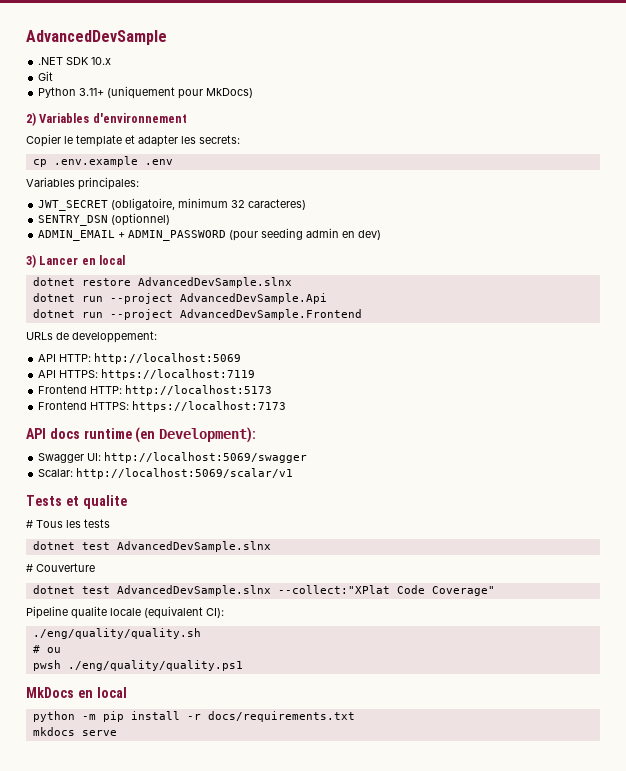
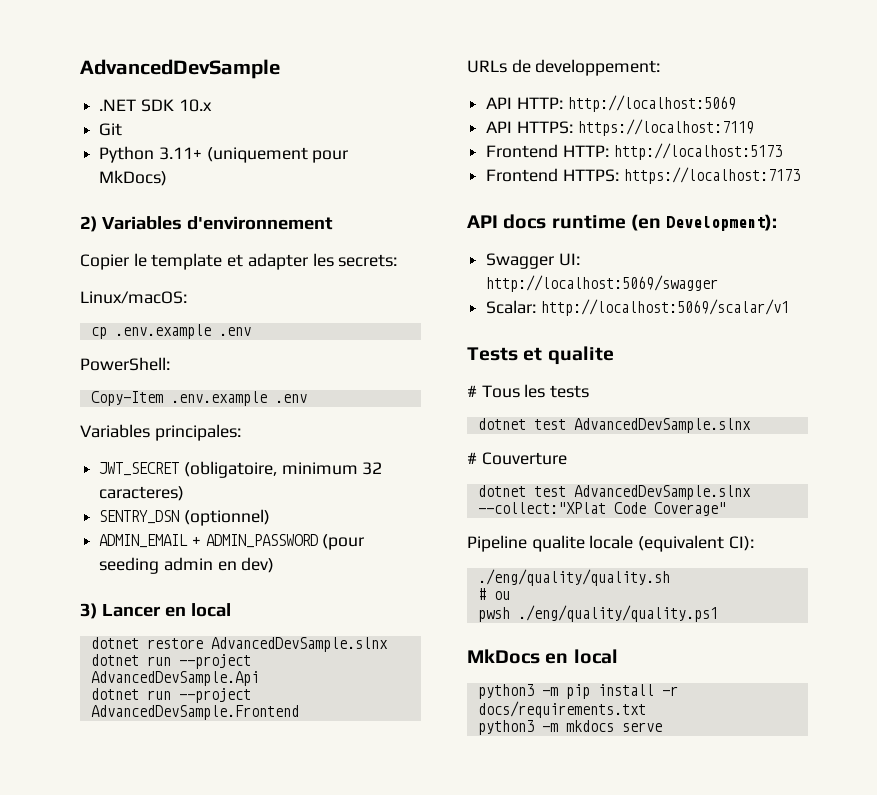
(240, 139) none -> [80,291,187,304] // Linux/macOS:
(173, 162) none -> [80,357,170,371] [90,391,307,406] // PowerShell: // Copy-Item .env.example .env
[32,711,75,722] python -> [477,684,534,699] python3
(355, 716) none -> [477,720,558,735] python3 -m

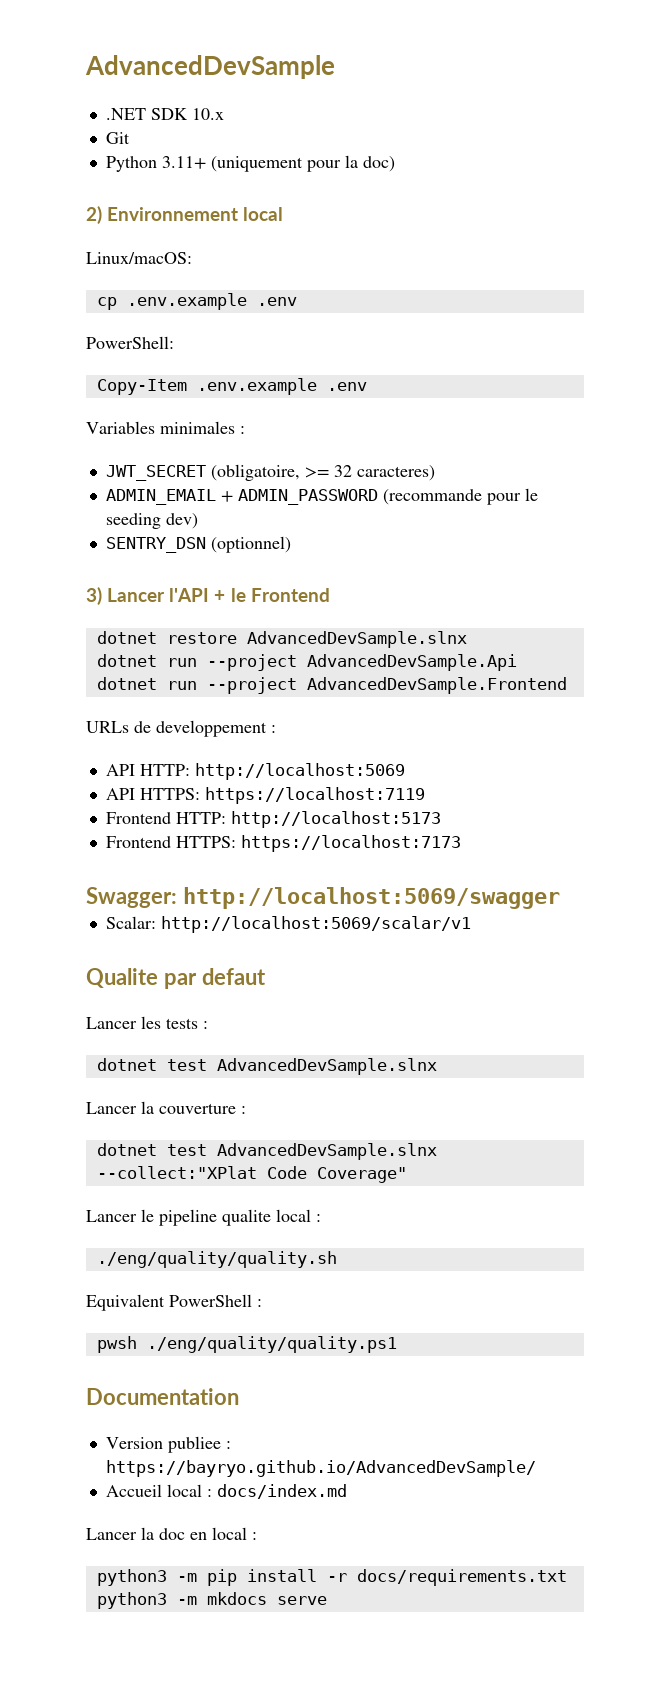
[99,170,168,186] MkDocs) -> [344,155,395,172] la doc)
[101,216,333,230] [80,253,398,270] Variables d'environnement // Copier le template et adapter les secrets: -> [107,207,284,221] Environnement local
[154,424,241,441] principales: -> [160,421,245,434] minimales :
[281,462,358,475] minimum -> [304,467,329,478] >=
[99,509,270,526] [99,534,365,550] [99,557,275,574] [80,603,231,619] SENTRY_DSN (optionnel) // ADMIN_EMAIL + ADMIN_PASSWORD (pour seeding admin en dev) // 3) Lancer en local -> [105,488,538,505] [105,513,198,529] [105,536,291,553] [86,587,330,605] ADMIN_EMAIL + ADMIN_PASSWORD (recommande pour le seeding dev) // SENTRY_DSN (optionnel) // 3) Lancer l'API + le Frontend
[535,59,661,76] developpement: -> [156,720,276,737] developpement :
[467,214,778,231] [486,253,580,269] [486,275,719,292] [486,299,789,316] [467,346,614,365] [467,385,520,398] API docs runtime (en Development): // Swagger UI: http://localhost:5069/swagger // Scalar: http://localhost:5069/scalar/v1 // Tests et qualite // # Tous -> [86,887,560,909] [105,916,471,933] [86,968,266,989] [86,1017,137,1029] Swagger: http://localhost:5069/swagger // Scalar: http://localhost:5069/scalar/v1 // Qualite par defaut // Lancer
(590, 391) none -> [203,1021,208,1029] :
[467,452,567,465] # Couverture -> [86,1101,246,1114] Lancer la couverture :
[467,535,754,552] [477,569,670,586] [477,588,510,600] [477,605,718,622] [467,649,618,664] Pipeline qualite locale (equivalent CI): // ./eng/quality/quality.sh // # ou // pwsh ./eng/quality/quality.ps1 // MkDocs en local -> [86,1209,321,1226] [96,1251,337,1268] [86,1294,262,1311] [96,1336,397,1353] [86,1388,239,1405] [105,1436,231,1453] [105,1460,536,1477] [105,1484,347,1499] [86,1527,257,1540] Lancer le pipeline qualite local : // ./eng/quality/quality.sh // Equivalent PowerShell : // pwsh ./eng/quality/quality.ps1 // Documentation // Version publiee : https://bayryo.github.io/AdvancedDevSample/ // Accueil local : docs/index.md // Lancer la doc en local :

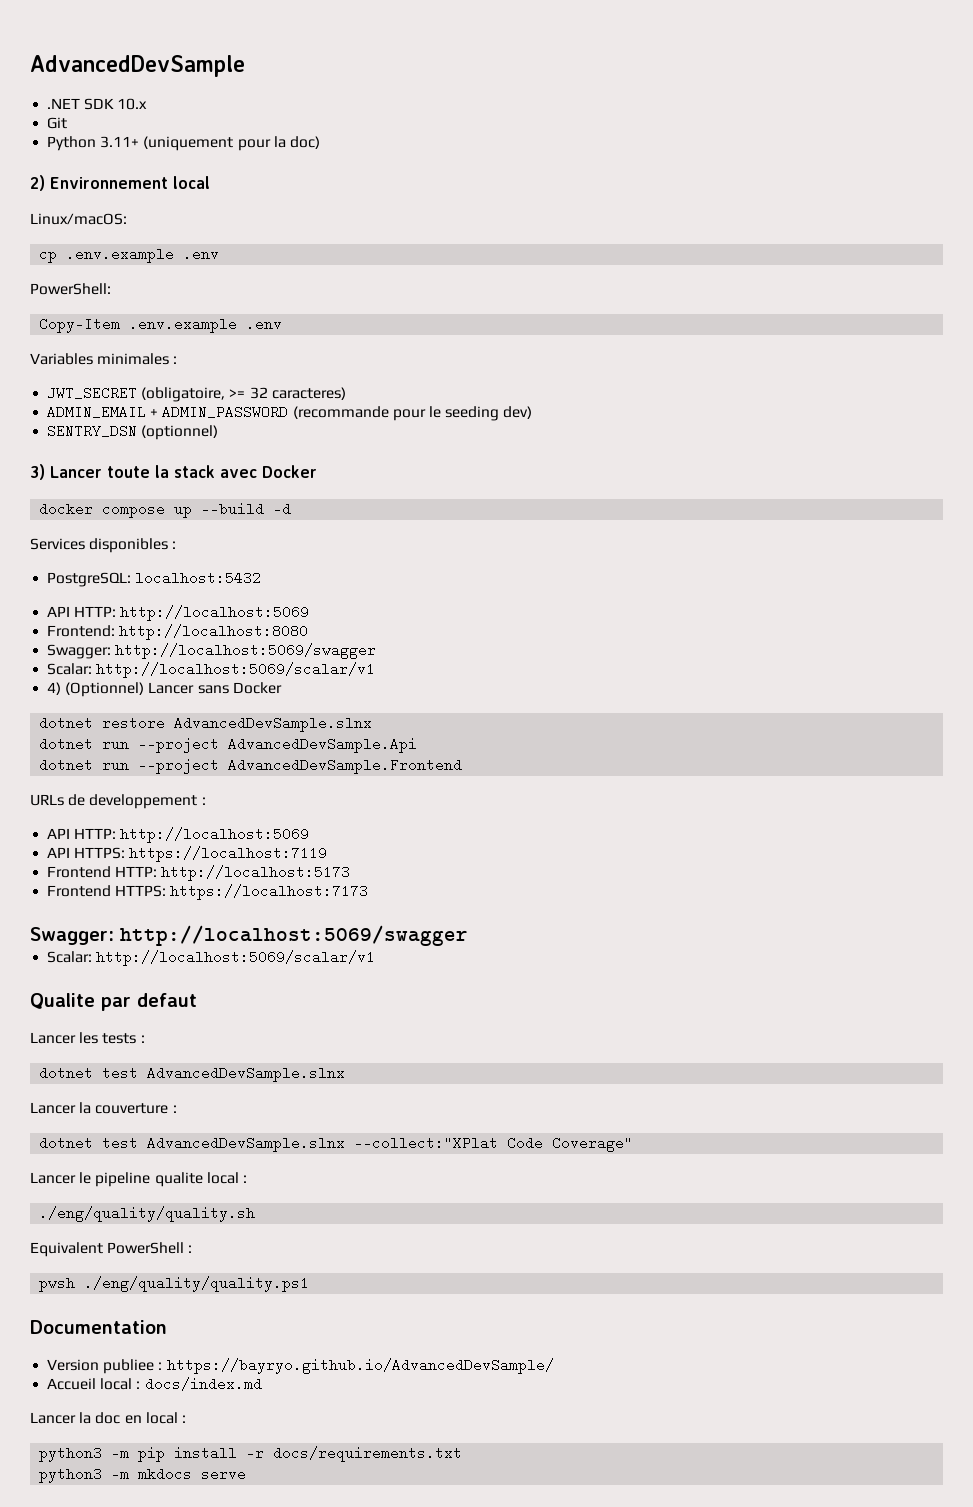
[169,588,330,602] l'API + le Frontend -> [107,465,317,478] [39,502,292,518] [30,538,177,553] [47,571,262,587] [47,605,310,621] [47,624,309,640] [47,643,377,659] [47,662,376,678] [47,682,282,697] toute la stack avec Docker // docker compose up --build -d // Services disponibles : // PostgreSQL: localhost:5432 // API HTTP: http://localhost:5069 // Frontend: http://localhost:8080 // Swagger: http://localhost:5069/swagger // Scalar: http://localhost:5069/scalar/v1 // 4) (Optionnel) Lancer sans Docker

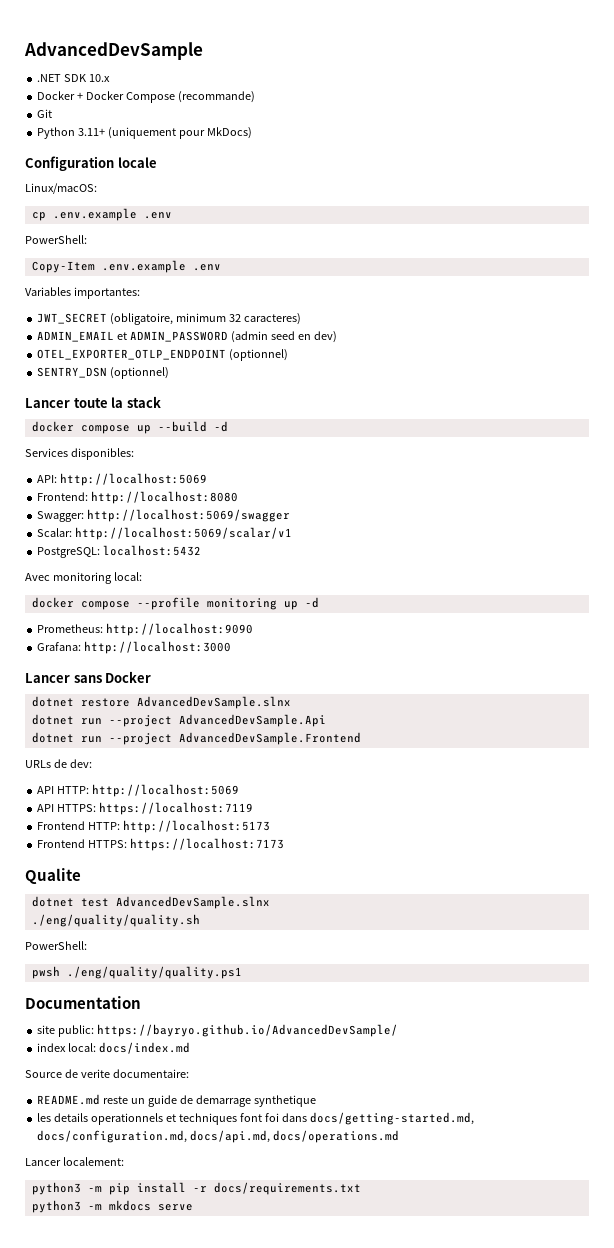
(148, 104) none -> [37,91,255,103] // Docker + Docker Compose (recommande)
[273,136,320,149] [30,175,210,191] la doc) // 2) Environnement local -> [206,127,252,139] [25,156,157,171] MkDocs) // Configuration locale
[97,353,178,365] minimales : -> [73,287,140,299] importantes:
[229,389,246,398] >= -> [176,313,227,322] minimum
[150,405,500,421] + ADMIN_PASSWORD (recommande pour le seeding -> [117,331,311,343] et ADMIN_PASSWORD (admin seed en
(533, 412) none -> [37,349,289,361] // OTEL_EXPORTER_OTLP_ENDPOINT (optionnel)
[30,464,45,480] 3) -> (170, 373) none
[220,465,317,478] avec Docker -> (161, 402) none
[89,538,177,553] [47,571,262,587] [47,606,117,617] disponibles : // PostgreSQL: localhost:5432 // API HTTP: -> [70,448,134,460] [37,475,58,483] disponibles: // API:
[47,682,145,697] 4) (Optionnel) -> [37,545,202,558] [25,572,142,584] [31,597,319,610] [37,623,254,636] [37,641,232,654] PostgreSQL: localhost:5432 // Avec monitoring local: // docker compose --profile monitoring up -d // Prometheus: http://localhost:9090 // Grafana: http://localhost:3000 //
[89,794,206,809] developpement : -> [69,759,92,768] dev:
[30,925,468,946] [47,950,376,966] [30,993,197,1011] [30,1032,145,1044] [39,1066,346,1082] [30,1102,177,1114] [39,1136,634,1152] [30,1172,247,1187] [39,1206,256,1222] [30,1242,193,1257] [39,1276,310,1292] [30,1320,167,1334] [47,1358,554,1374] [47,1377,262,1391] [30,1412,186,1424] Swagger: http://localhost:5069/swagger // Scalar: http://localhost:5069/scalar/v1 // Qualite par defaut // Lancer les tests : // dotnet test AdvancedDevSample.slnx // Lancer la couverture : // dotnet test AdvancedDevSample.slnx --collect:"XPlat Code Coverage" // Lancer le pipeline qualite local : // ./eng/quality/quality.sh // Equivalent PowerShell : // pwsh ./eng/quality/quality.ps1 // Documentation // Version publiee : https://bayryo.github.io/AdvancedDevSample/ // Accueil local : docs/index.md // Lancer la doc en local : -> [25,868,81,884] [31,896,270,909] [31,914,200,927] [25,941,87,950] [31,966,242,979] [25,996,141,1009] [37,1024,399,1037] [37,1042,191,1054] [25,1069,189,1078] [37,1094,316,1107] [37,1112,474,1125] [37,1130,400,1143] [25,1157,124,1166] Qualite // dotnet test AdvancedDevSample.slnx // ./eng/quality/quality.sh // PowerShell: // pwsh ./eng/quality/quality.ps1 // Documentation // site public: https://bayryo.github.io/AdvancedDevSample/ // index local: docs/index.md // Source de verite documentaire: // README.md reste un guide de demarrage synthetique // les details operationnels et techniques font foi dans docs/getting-started.md, docs/configuration.md, docs/api.md, docs/operations.md // Lancer localement:

